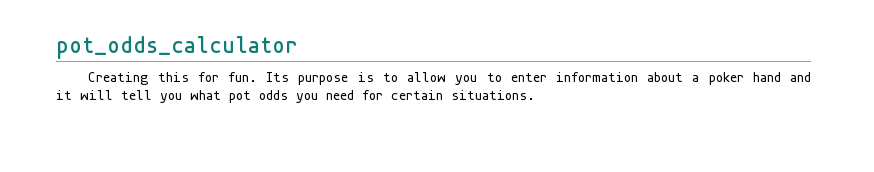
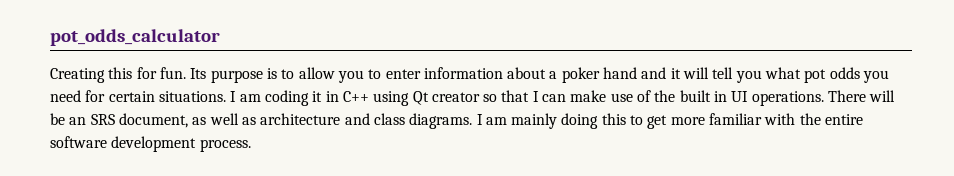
(535, 95) none -> [230,90,896,106] [50,113,864,129] [50,136,251,152] I am coding it in C++ using Qt creator so that I can make use of the built in UI operations. There will be an SRS document, as well as architecture and class diagrams. I am mainly doing this to get more familiar with the entire software development process.

